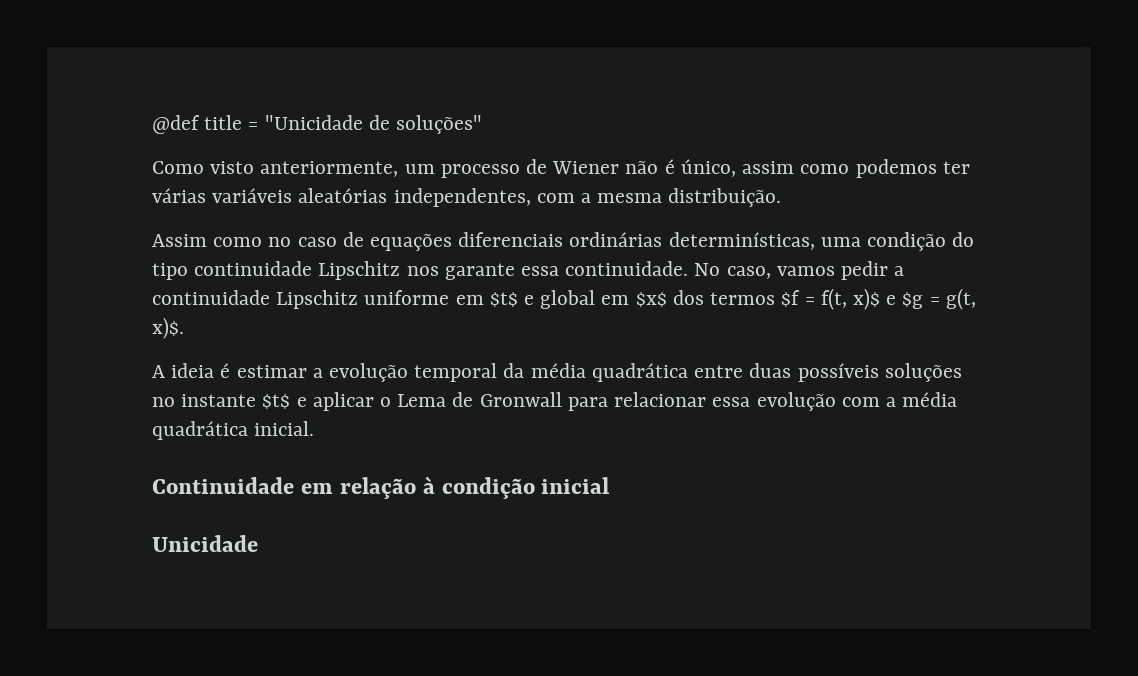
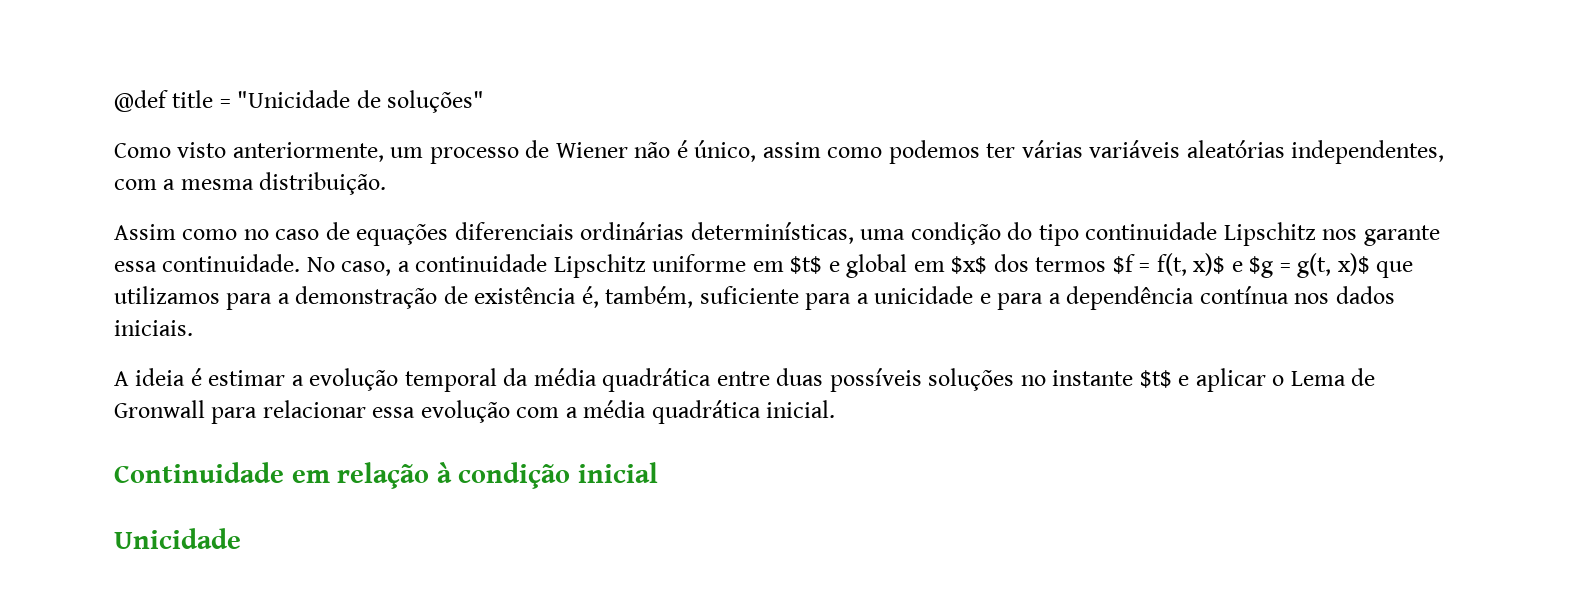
[776,261,889,280] vamos pedir -> (392, 268) none
[152,317,184,339] x)$. -> [1337,253,1414,278] [114,286,1395,310] [114,320,193,336] x)$ que utilizamos para a demonstração de existência é, também, suficiente para a unicidade e para a dependência contínua nos dados iniciais.

